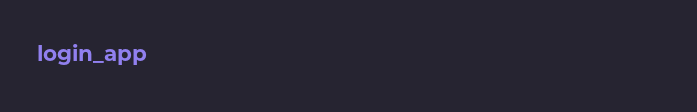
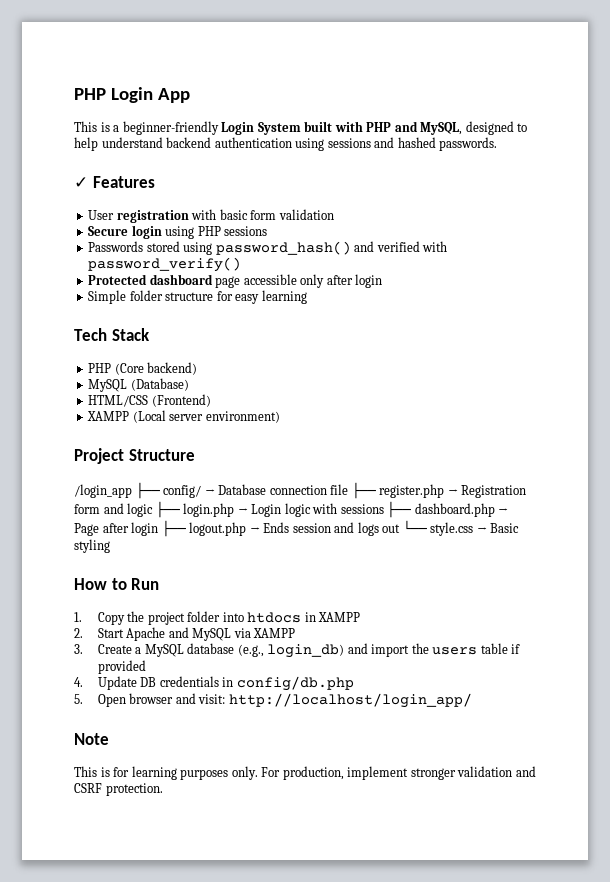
[37,44,147,65] login_app -> [74,87,191,103] [74,121,528,135] [74,137,498,151] [74,176,155,188] [88,209,334,223] [88,225,268,239] [88,241,448,255] [88,257,242,272] [88,274,383,288] [88,290,307,304] [74,328,150,341] [88,362,198,375] [88,378,189,392] [88,394,211,407] [87,410,280,423] [74,448,195,464] [74,482,527,499] [74,501,509,518] [74,520,520,537] [74,539,110,553] [74,578,160,590] [74,611,361,625] [74,627,296,641] [74,643,521,658] [97,660,146,674] [74,676,354,691] [74,693,472,708] [74,733,109,745] [74,766,536,780] [74,783,163,796] PHP Login App // This is a beginner-friendly Login System built with PHP and MySQL, designed to help understand backend authentication using sessions and hashed passwords. // ✓ Features // User registration with basic form validation // Secure login using PHP sessions // Passwords stored using password_hash() and verified with password_verify() // Protected dashboard page accessible only after login // Simple folder structure for easy learning // Tech Stack // PHP (Core backend) // MySQL (Database) // HTML/CSS (Frontend) // XAMPP (Local server environment) // Project Structure // /login_app ├── config/ → Database connection file ├── register.php → Registration form and logic ├── login.php → Login logic with sessions ├── dashboard.php → Page after login ├── logout.php → Ends session and logs out └── style.css → Basic styling // How to Run // 1. Copy the project folder into htdocs in XAMPP // 2. Start Apache and MySQL via XAMPP // 3. Create a MySQL database (e.g., login_db) and import the users table if provided // 4. Update DB credentials in config/db.php // 5. Open browser and visit: http://localhost/login_app/ // Note // This is for learning purposes only. For production, implement stronger validation and CSRF protection.

